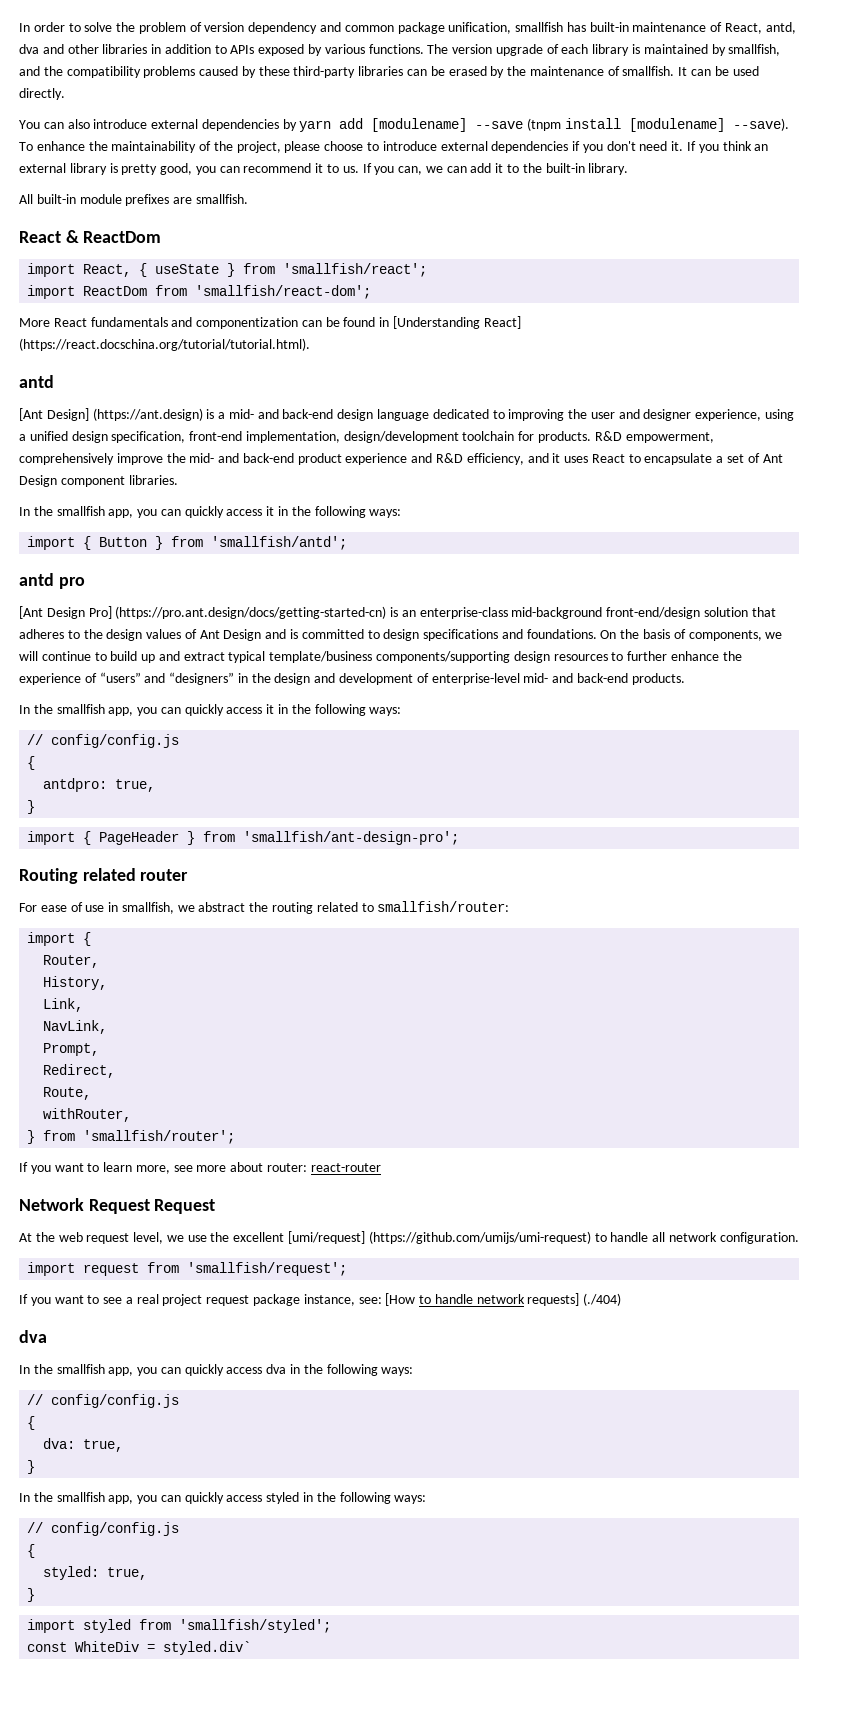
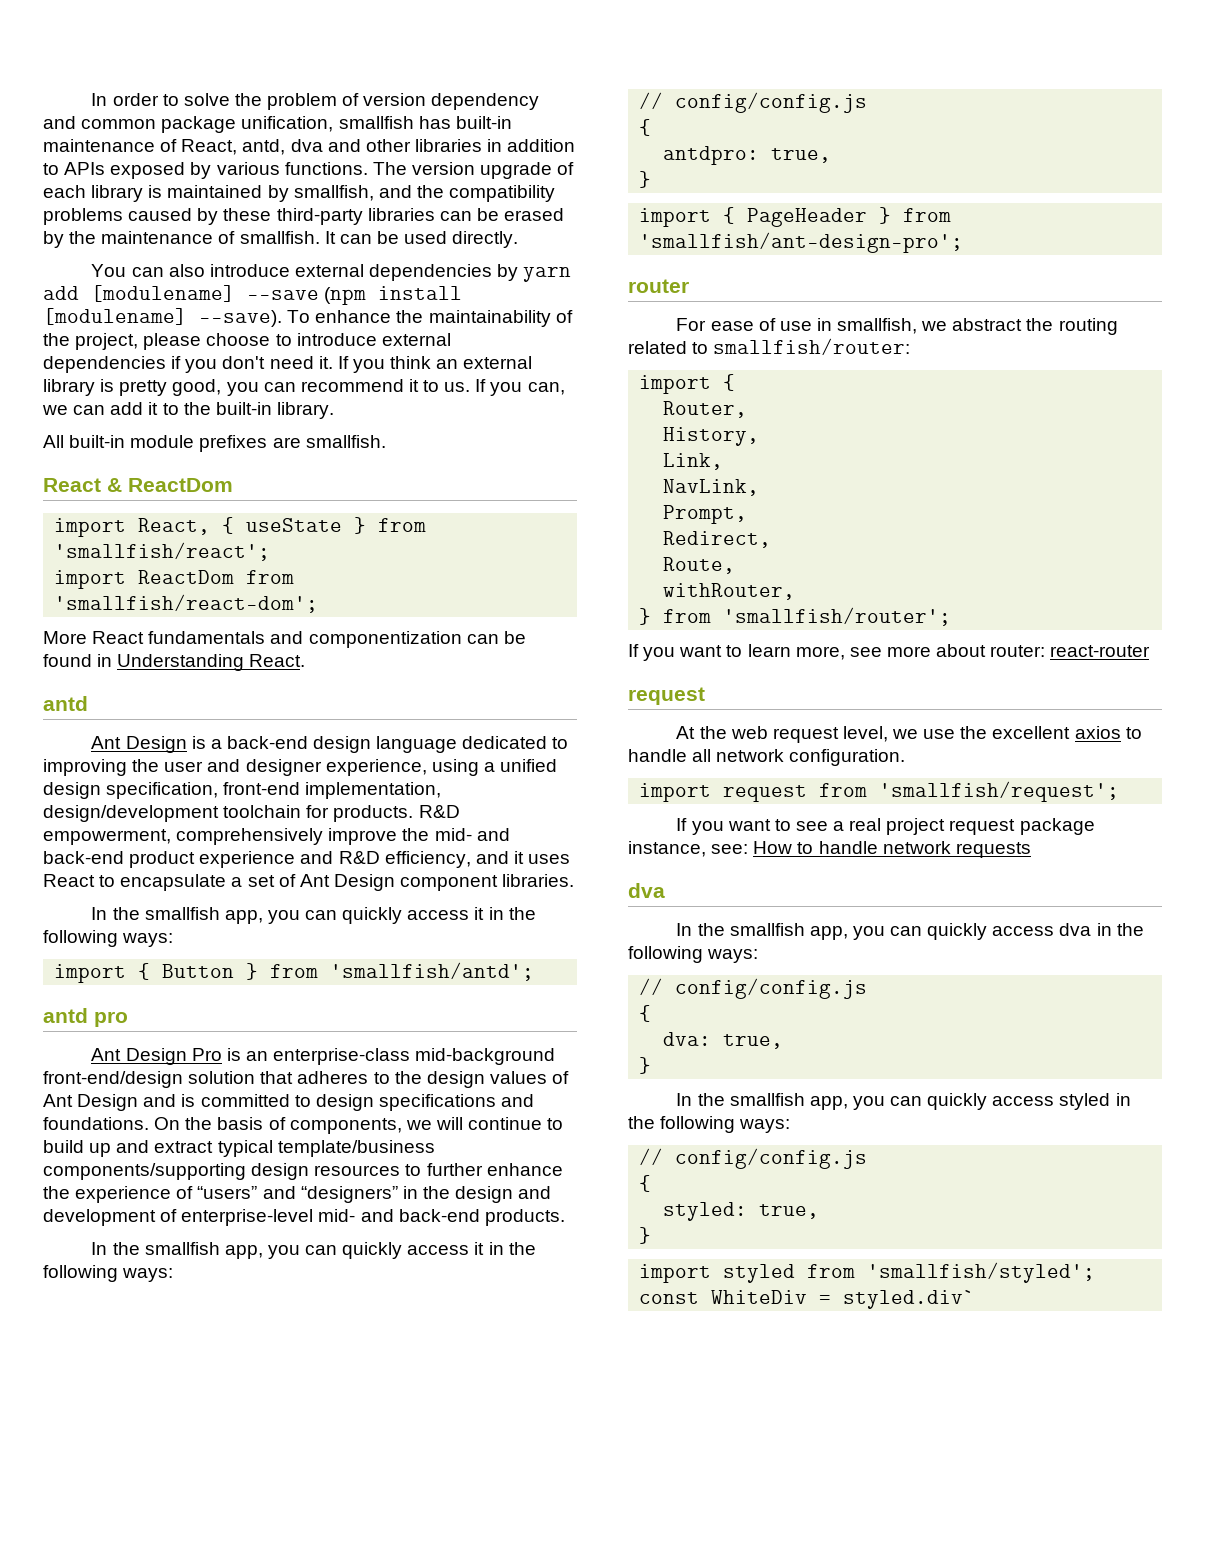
[527,118,562,131] (tnpm -> [324,287,367,305] (npm
[393,316,521,329] [19,338,310,351] [19,375,54,388] [19,408,279,421] [Understanding React] (https://react.docschina.org/tutorial/tutorial.html). // antd // [Ant Design] (https://ant.design) is a mid- and -> [117,654,306,671] [43,696,88,711] [91,736,222,753] Understanding React. // antd // Ant Design is a
[19,606,387,619] [Ant Design Pro] (https://pro.ant.design/docs/getting-started-cn) -> [91,1048,222,1065] Ant Design Pro
[19,868,136,884] Routing related -> (964, 242) none
[19,1198,216,1214] Network Request Request -> [628,687,705,705] request
[288,1231,591,1244] [umi/request] (https://github.com/umijs/umi-request) -> [1074,726,1121,739] axios
[385,1293,416,1306] [How -> [753,841,793,854] How
[527,1293,622,1306] requests] (./404) -> [955,842,1031,858] requests

